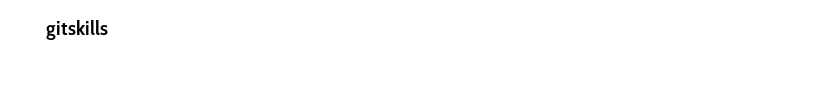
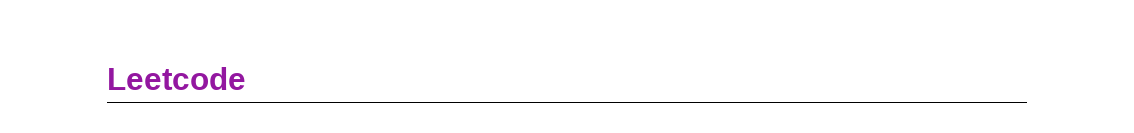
[46,20,108,40] gitskills -> [107,67,246,90] Leetcode

